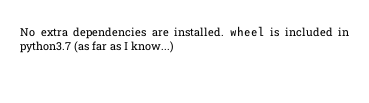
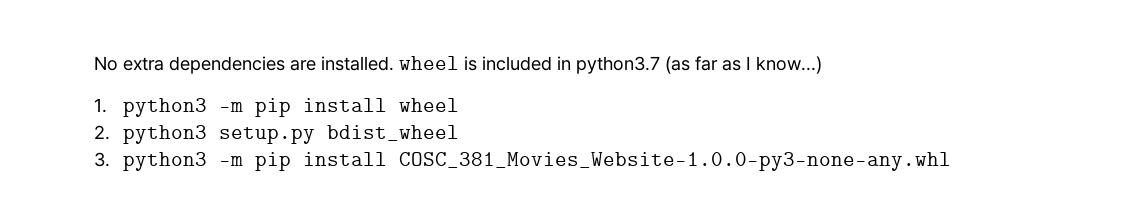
(174, 47) none -> [94,98,459,117] [94,125,459,144] [94,152,951,171] // 1. python3 -m pip install wheel // 2. python3 setup.py bdist_wheel // 3. python3 -m pip install COSC_381_Movies_Website-1.0.0-py3-none-any.whl

